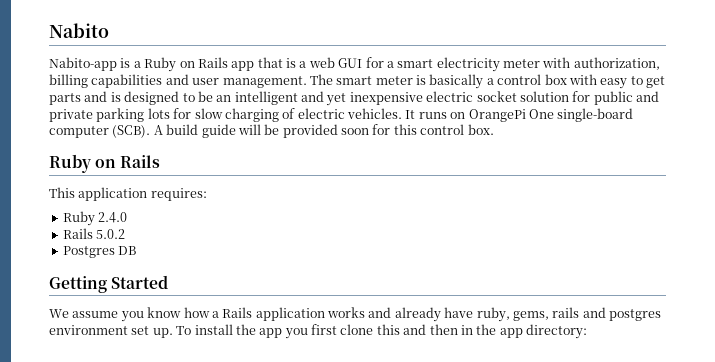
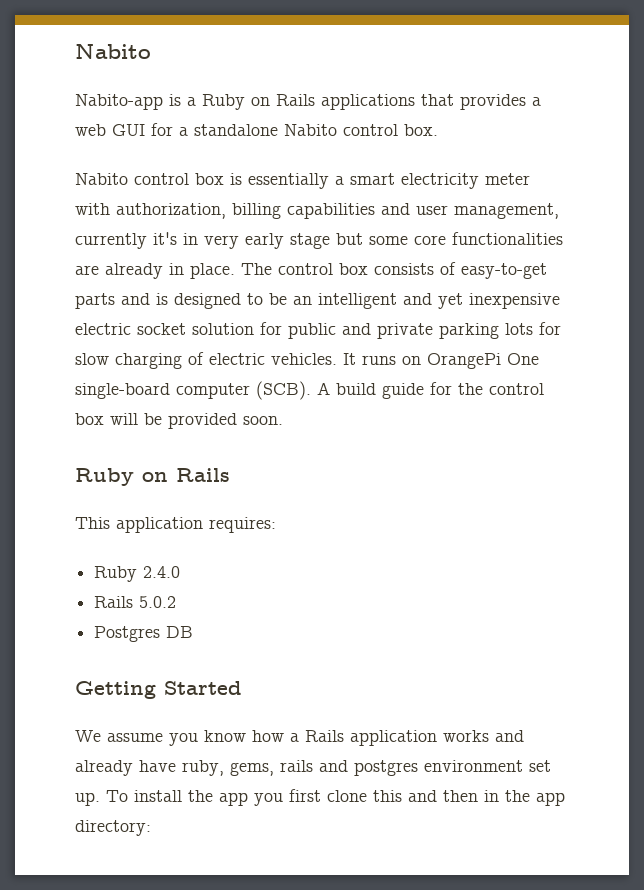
[231,57,296,71] app that is -> [321,94,526,110] applications that provides
(394, 64) none -> [194,124,438,136] [75,173,344,189] standalone Nabito control box. // Nabito control box is essentially a
[222,74,665,89] management. The smart meter is basically a control box with easy to get -> [454,203,559,219] [75,232,563,249] [75,262,547,279] management, currently it's in very early stage but some core functionalities are already in place. The control box consists of easy-to-get
[237,124,494,138] will be provided soon for this control box. -> [430,382,544,395] [75,413,283,429] for the control box will be provided soon.

